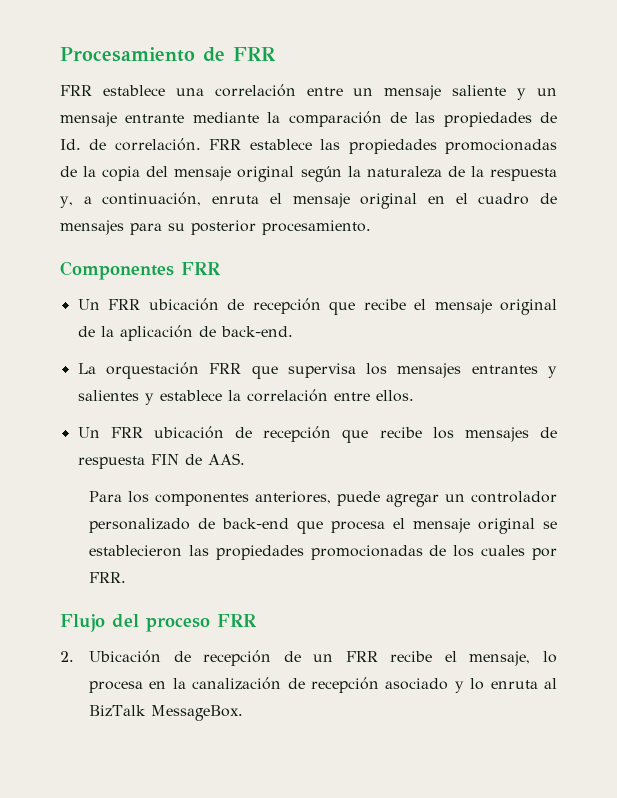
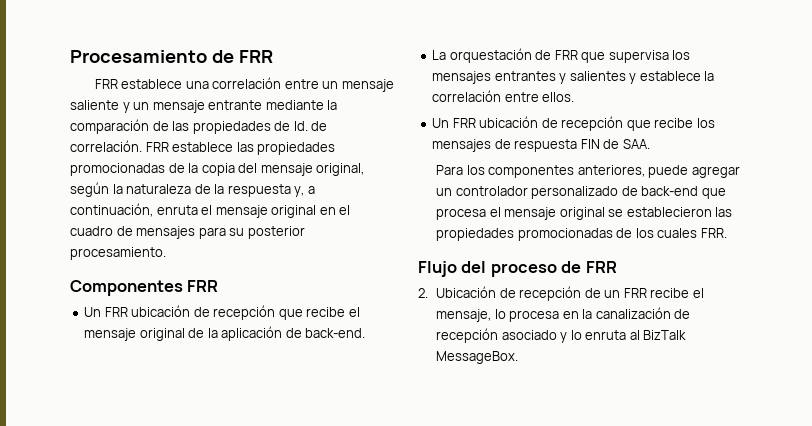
[237,166,295,182] original -> [316,163,365,176] original,
(199, 370) none -> [535,50,552,60] de
[207,453,245,465] AAS. -> [622,139,650,149] SAA.
[531,548,557,560] por -> (698, 233) none
(210, 624) none -> [561,261,582,273] de

